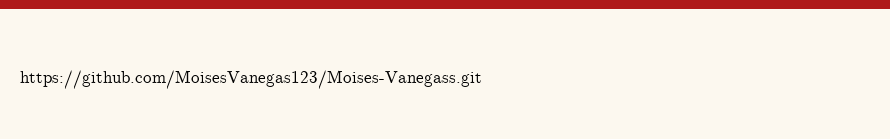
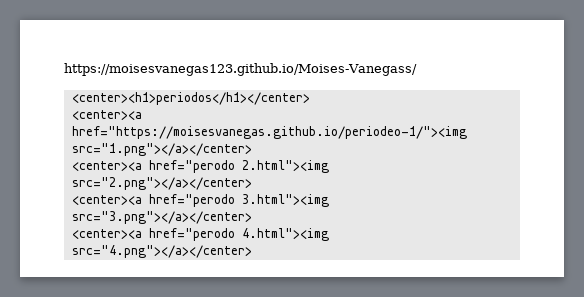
[20,70,482,89] https://github.com/MoisesVanegas123/Moises-Vanegass.git -> [64,63,417,76] [71,92,310,105] [71,110,142,120] [71,126,467,139] [71,143,252,156] [71,160,329,173] [71,177,252,190] [71,194,329,207] [71,211,252,224] [71,228,329,241] [71,245,252,258] https://moisesvanegas123.github.io/Moises-Vanegass/ // <center><h1>periodos</h1></center> // <center><a href="https://moisesvanegas.github.io/periodeo-1/"><img src="1.png"></a></center> // <center><a href="perodo 2.html"><img src="2.png"></a></center> // <center><a href="perodo 3.html"><img src="3.png"></a></center> // <center><a href="perodo 4.html"><img src="4.png"></a></center>

